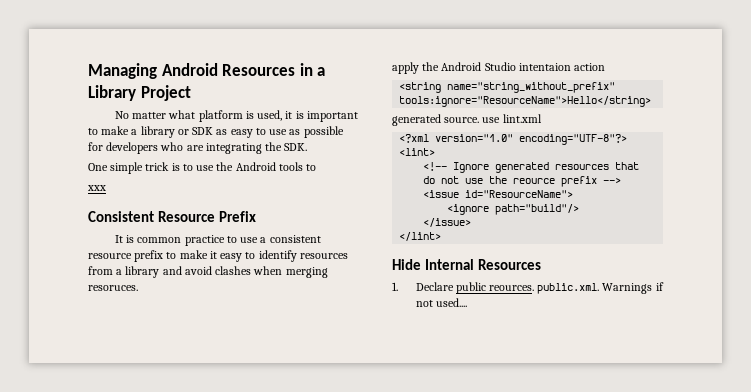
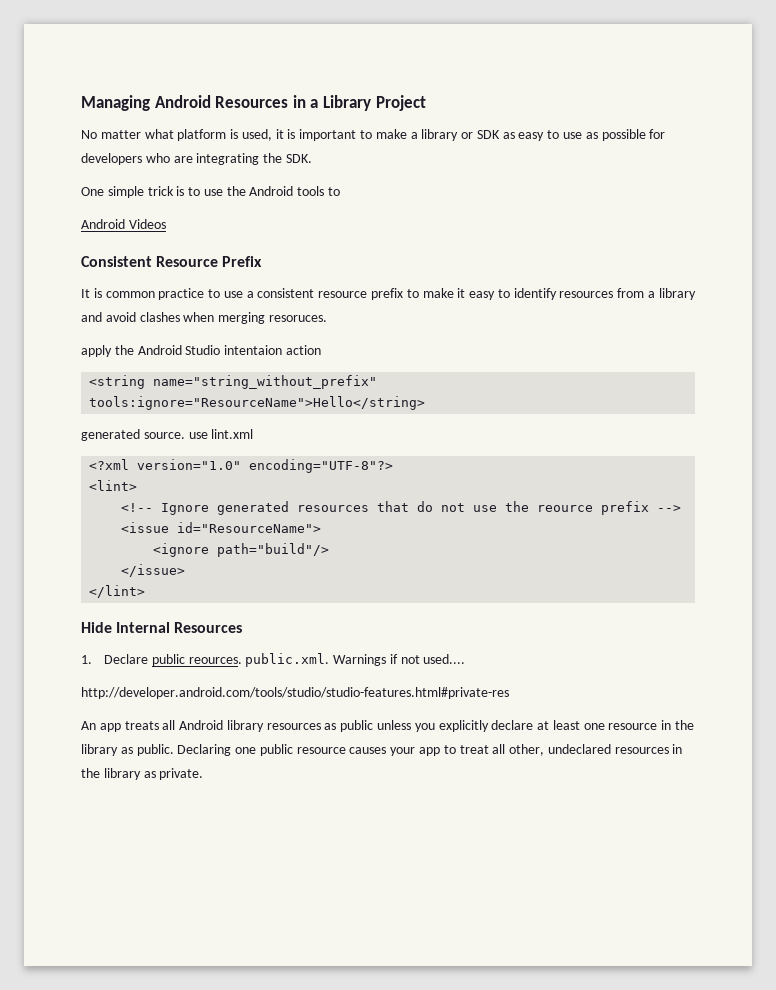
[87,185,106,191] xxx -> [81,219,166,229] Android Videos
(467, 302) none -> [81,687,509,699] [81,720,695,732] [81,744,683,756] [81,768,204,780] // http://developer.android.com/tools/studio/studio-features.html#private-res // An app treats all Android library resources as public unless you explicitly declare at least one resource in the library as public. Declaring one public resource causes your app to treat all other, undeclared resources in the library as private.

